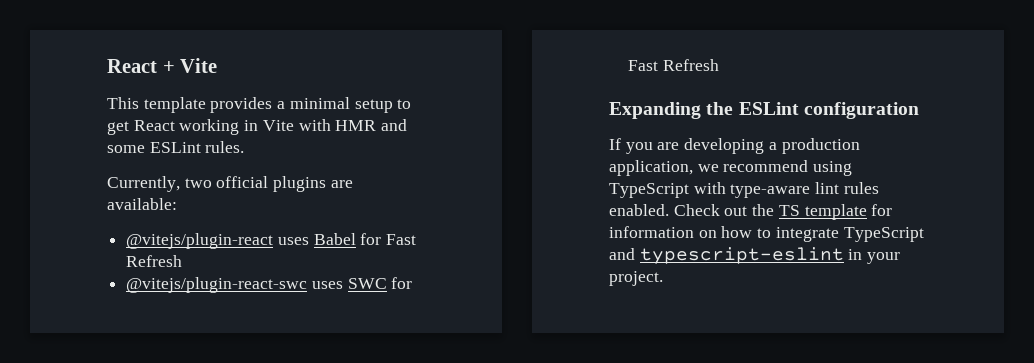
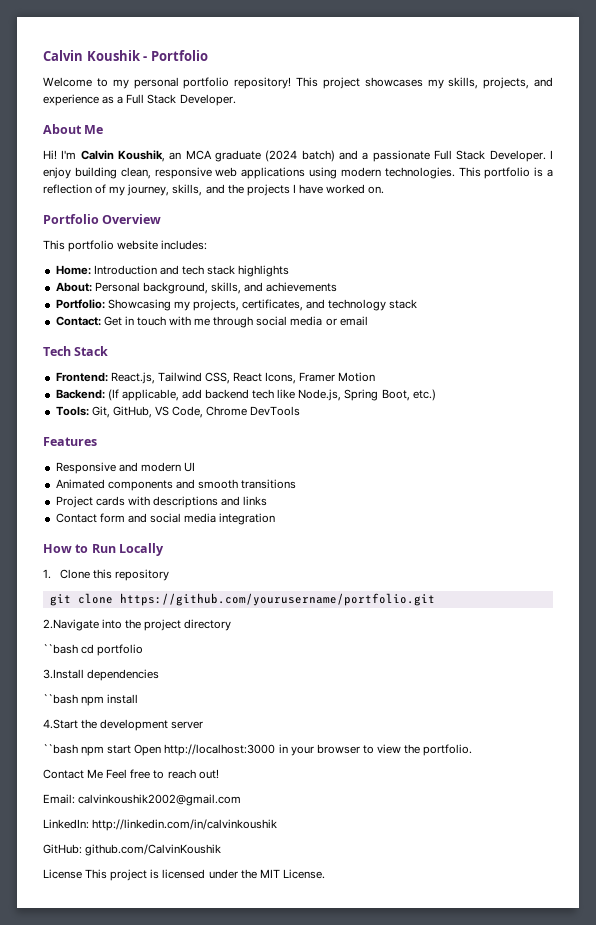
[107,58,218,73] [107,97,412,113] [107,119,408,135] [107,141,245,153] [107,176,353,192] [107,198,177,210] [126,233,417,249] [126,255,183,267] [126,277,413,293] [628,59,719,71] [609,102,919,119] [609,138,860,154] [609,160,853,176] [609,182,879,198] [609,204,893,220] [609,226,924,242] [609,247,901,264] [609,271,663,286] React + Vite // This template provides a minimal setup to get React working in Vite with HMR and some ESLint rules. // Currently, two official plugins are available: // @vitejs/plugin-react uses Babel for Fast Refresh // @vitejs/plugin-react-swc uses SWC for Fast Refresh // Expanding the ESLint configuration // If you are developing a production application, we recommend using TypeScript with type-aware lint rules enabled. Check out the TS template for information on how to integrate TypeScript and typescript-eslint in your project. -> [43,50,208,61] [43,77,553,89] [43,94,236,106] [43,124,104,134] [43,150,553,162] [43,167,553,179] [43,184,385,196] [43,214,162,224] [43,240,208,252] [55,265,290,277] [55,282,338,294] [55,299,418,311] [55,316,368,328] [43,346,109,356] [55,372,376,384] [55,389,436,401] [55,406,301,418] [43,437,97,446] [55,462,195,474] [55,479,297,491] [55,496,268,508] [55,513,276,525] [43,543,165,556] [43,569,170,581] [49,593,435,606] [43,619,232,631] [43,644,144,656] [43,669,160,681] [43,694,139,706] [43,719,204,731] [43,744,473,756] [43,769,219,779] [43,794,242,806] [43,819,278,831] [43,844,222,856] [43,869,325,881] Calvin Koushik - Portfolio // Welcome to my personal portfolio repository! This project showcases my skills, projects, and experience as a Full Stack Developer. // About Me // Hi! I'm Calvin Koushik, an MCA graduate (2024 batch) and a passionate Full Stack Developer. I enjoy building clean, responsive web applications using modern technologies. This portfolio is a reflection of my journey, skills, and the projects I have worked on. // Portfolio Overview // This portfolio website includes: // Home: Introduction and tech stack highlights // About: Personal background, skills, and achievements // Portfolio: Showcasing my projects, certificates, and technology stack // Contact: Get in touch with me through social media or email // Tech Stack // Frontend: React.js, Tailwind CSS, React Icons, Framer Motion // Backend: (If applicable, add backend tech like Node.js, Spring Boot, etc.) // Tools: Git, GitHub, VS Code, Chrome DevTools // Features // Responsive and modern UI // Animated components and smooth transitions // Project cards with descriptions and links // Contact form and social media integration // How to Run Locally // 1. Clone this repository // git clone https://github.com/yourusername/portfolio.git // 2.Navigate into the project directory // ``bash cd portfolio // 3.Install dependencies // ``bash npm install // 4.Start the development server // ``bash npm start Open http://localhost:3000 in your browser to view the portfolio. // Contact Me Feel free to reach out! // Email: calvinkoushik2002@gmail.com // LinkedIn: http://linkedin.com/in/calvinkoushik // GitHub: github.com/CalvinKoushik // License This project is licensed under the MIT License.

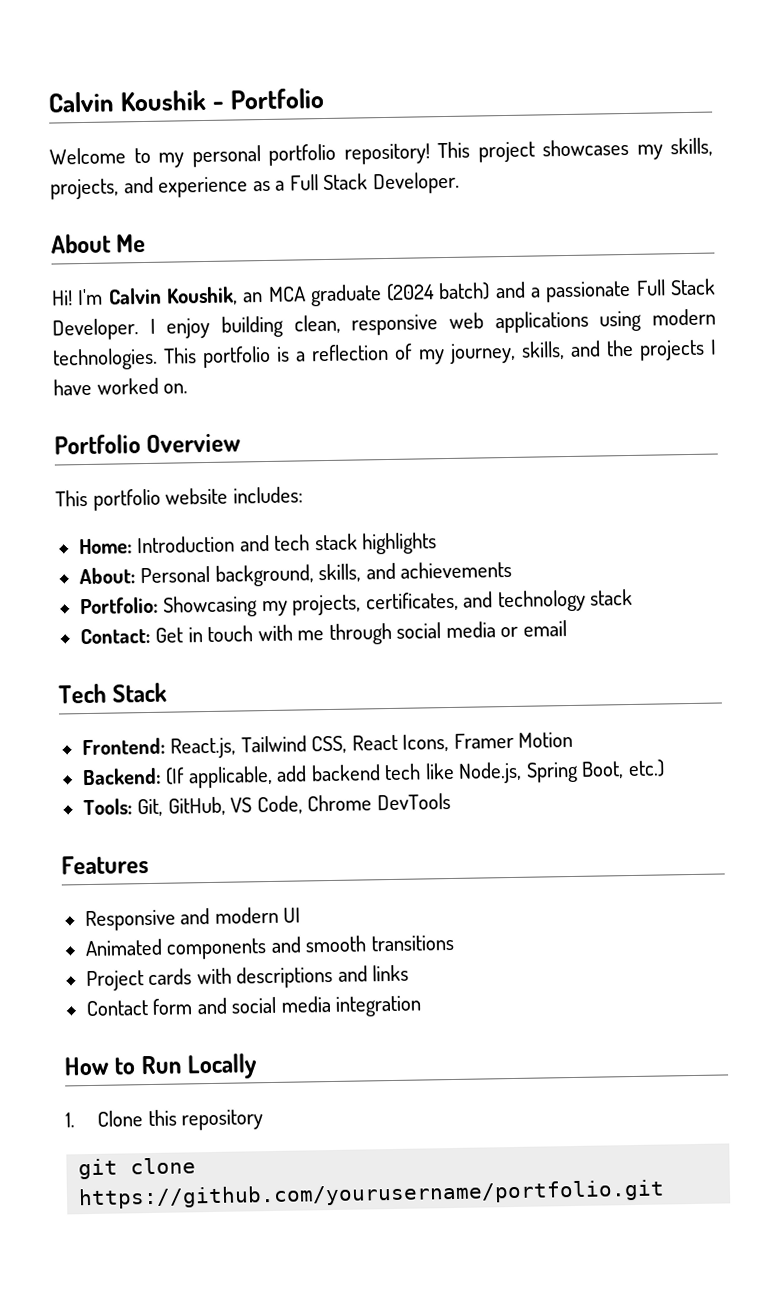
[43,619,232,631] [43,644,144,656] [43,669,160,681] [43,694,139,706] [43,719,204,731] [43,744,473,756] [43,769,219,779] [43,794,242,806] [43,819,278,831] [43,844,222,856] [43,869,325,881] // 2.Navigate into the project directory // ``bash cd portfolio // 3.Install dependencies // ``bash npm install // 4.Start the development server // ``bash npm start Open http://localhost:3000 in your browser to view the portfolio. // Contact Me Feel free to reach out! // Email: calvinkoushik2002@gmail.com // LinkedIn: http://linkedin.com/in/calvinkoushik // GitHub: github.com/CalvinKoushik // License This project is licensed under the MIT License. -> (666, 1194) none

